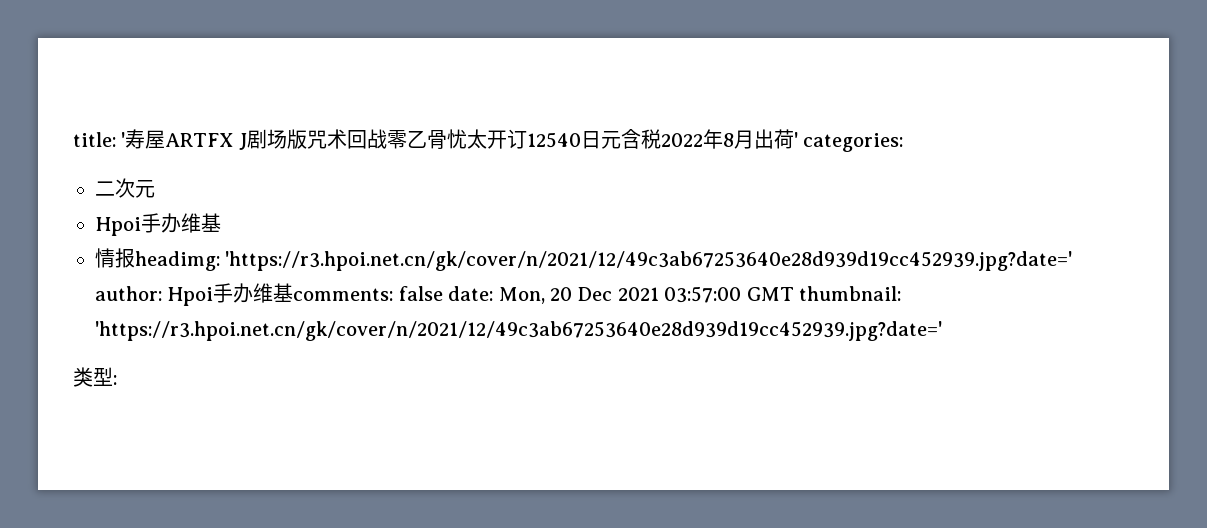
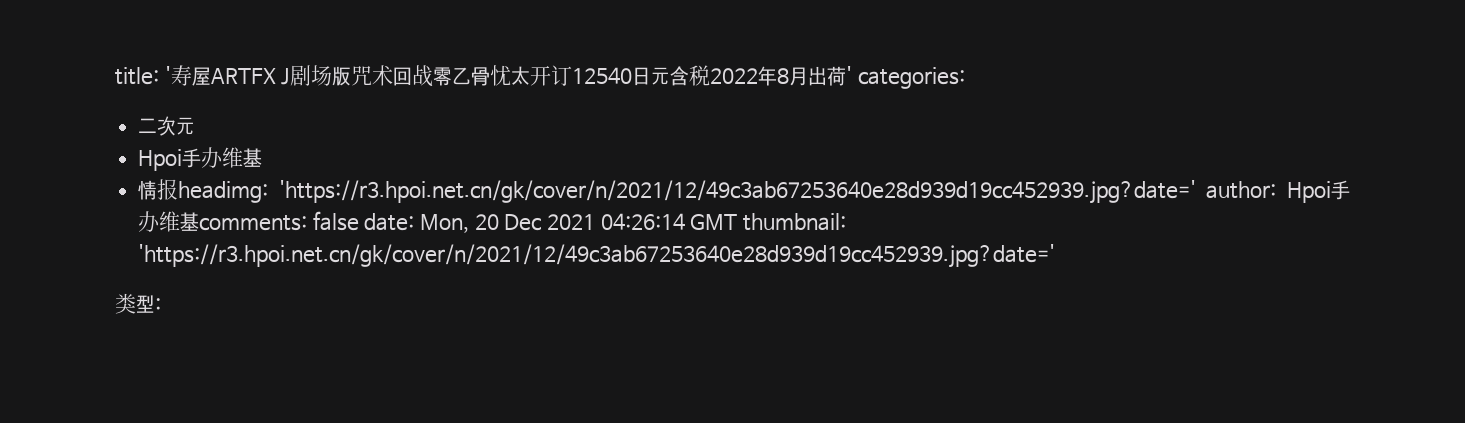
[664,286,742,303] 03:57:00 -> [600,213,685,230] 04:26:14

